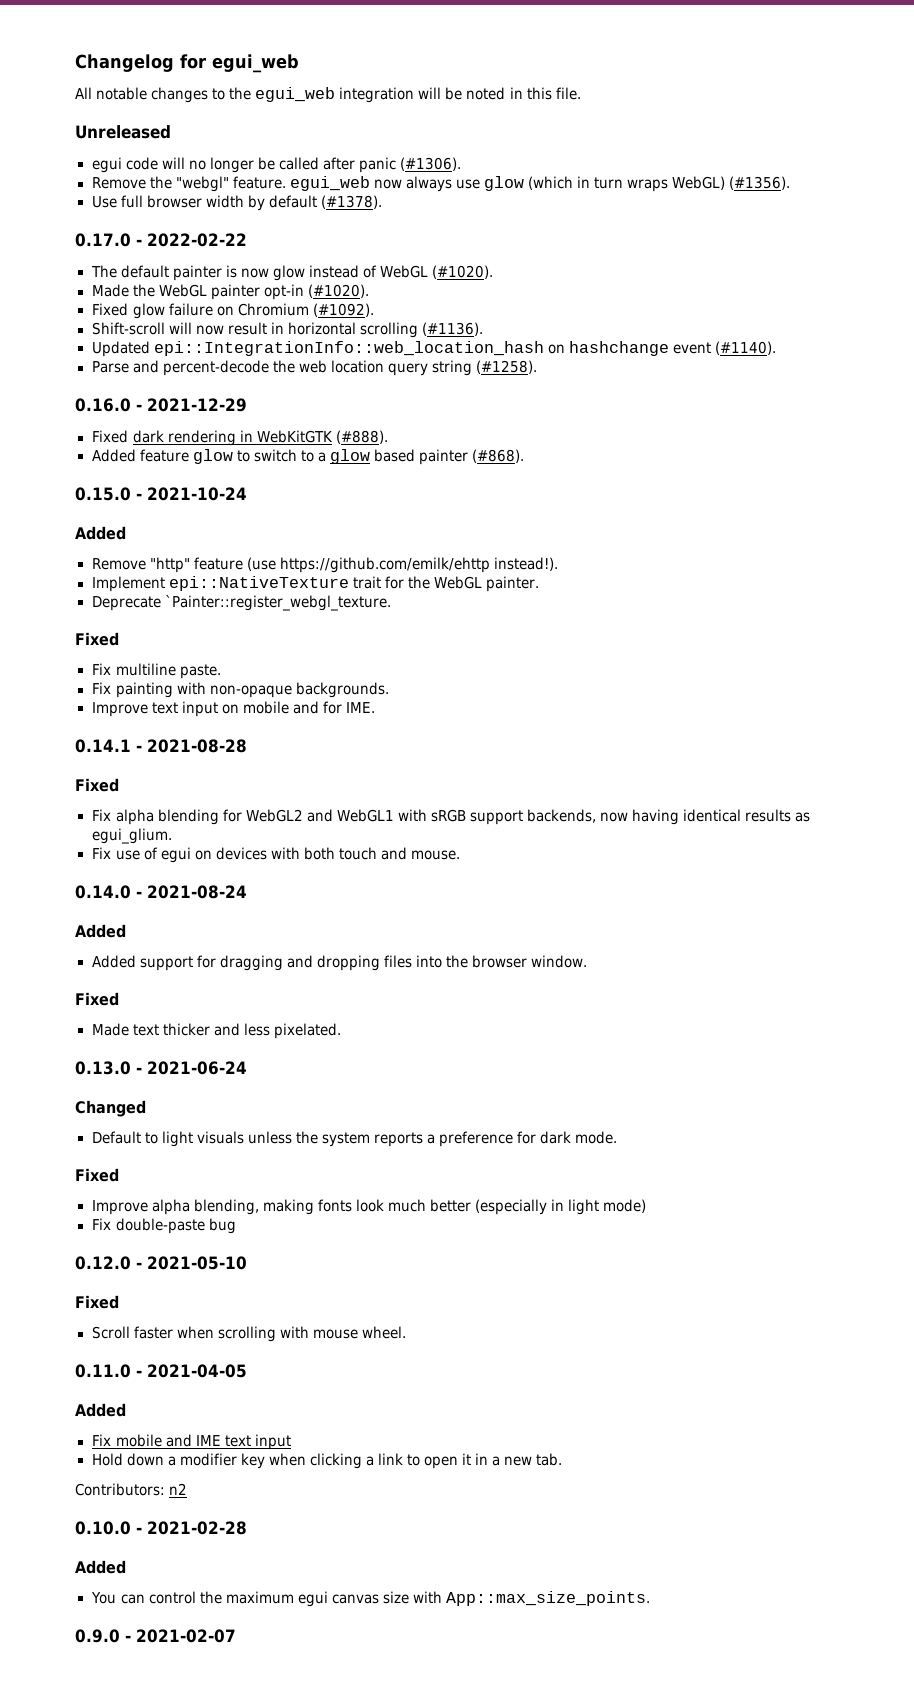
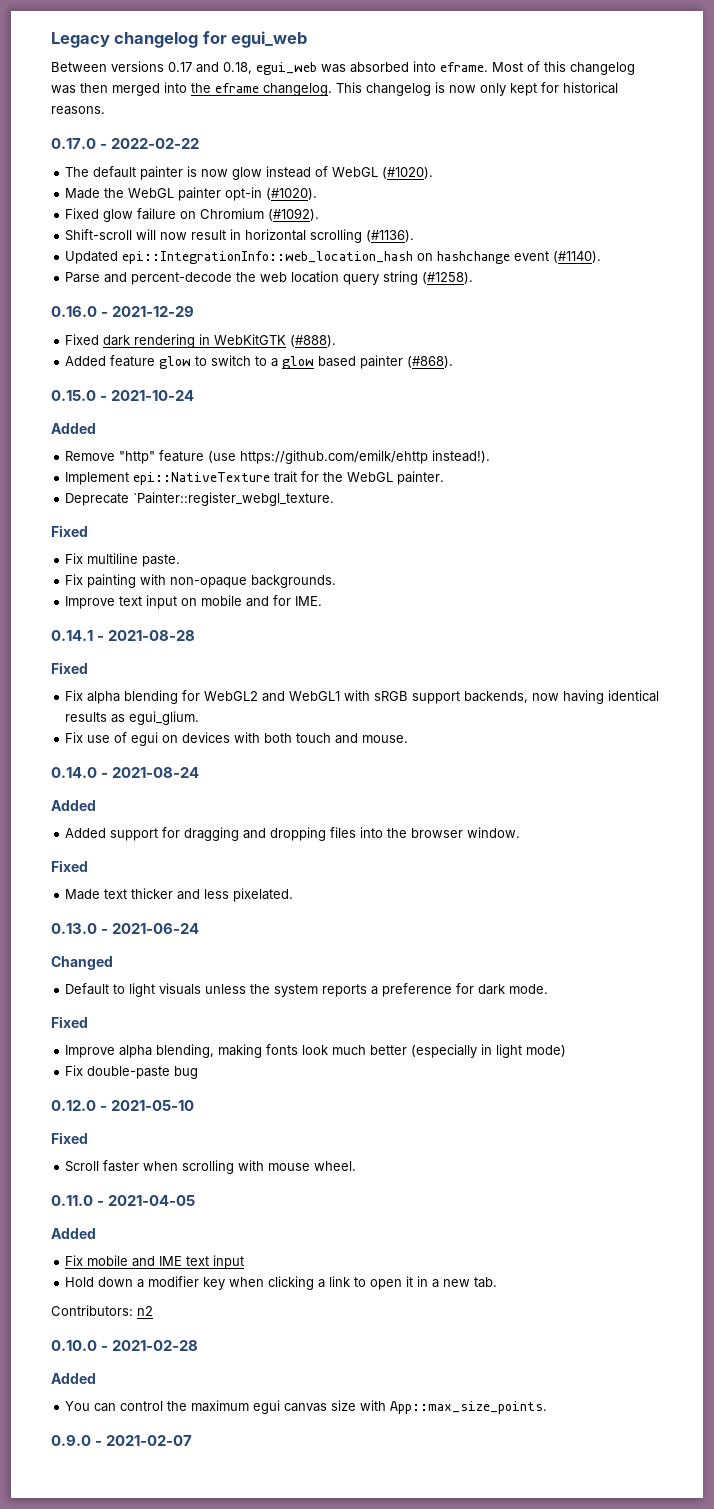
[75,54,174,72] Changelog -> [51,32,199,48] Legacy changelog
[75,87,581,103] [75,125,171,139] [91,157,461,173] [91,176,791,192] [91,195,382,211] All notable changes to the egui_web integration will be noted in this file. // Unreleased // egui code will no longer be called after panic (#1306). // Remove the "webgl" feature. egui_web now always use glow (which in turn wraps WebGL) (#1356). // Use full browser width by default (#1378). -> [51,61,635,75] [51,82,618,96] [51,106,105,115] Between versions 0.17 and 0.18, egui_web was absorbed into eframe. Most of this changelog was then merged into the eframe changelog. This changelog is now only kept for historical reasons.

